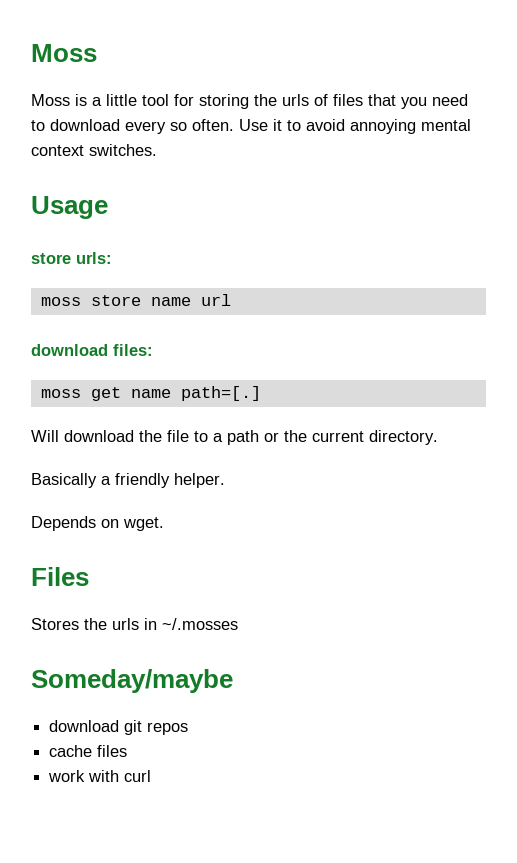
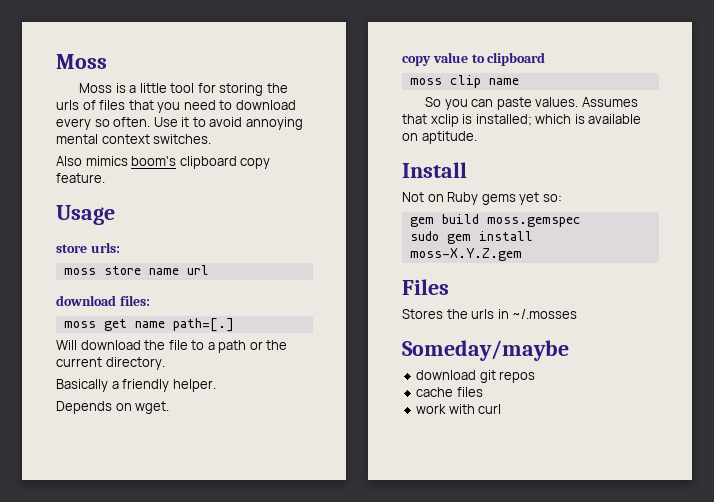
(157, 150) none -> [56,156,271,169] [56,173,105,183] // Also mimics boom's clipboard copy feature.
(164, 524) none -> [402,52,546,66] [409,75,519,88] [425,97,638,110] [402,114,642,127] [402,131,477,144] [402,162,467,178] [402,192,562,205] [409,214,581,227] [409,231,533,244] [409,248,522,261] // copy value to clipboard // moss clip name // So you can paste values. Assumes that xclip is installed; which is available on aptitude. // Install // Not on Ruby gems yet so: // gem build moss.gemspec // sudo gem install moss-X.Y.Z.gem

